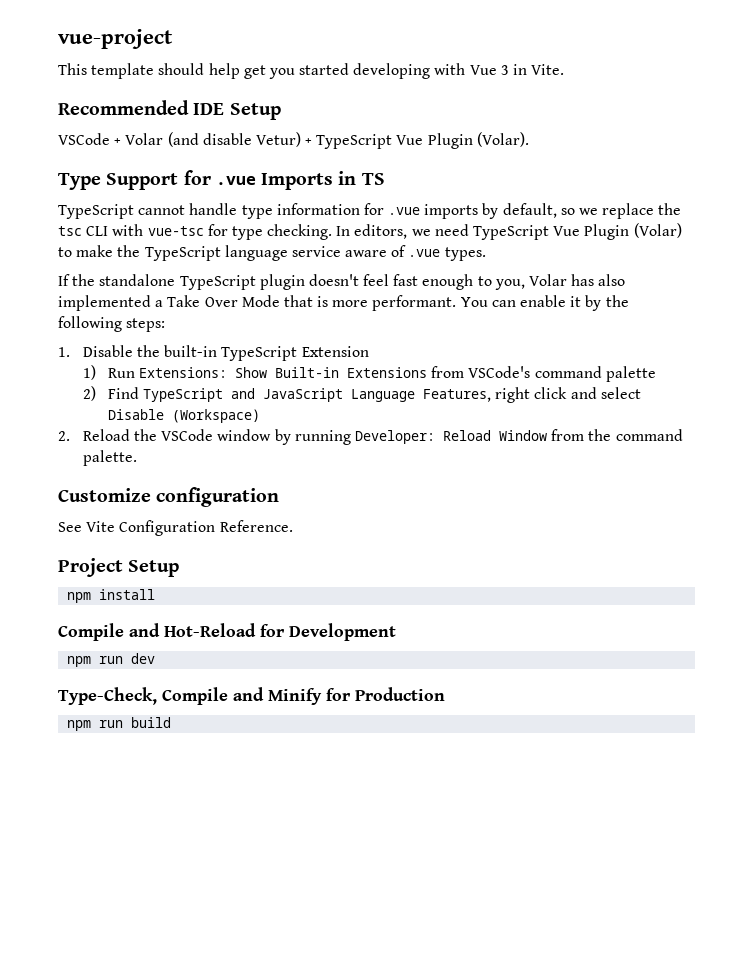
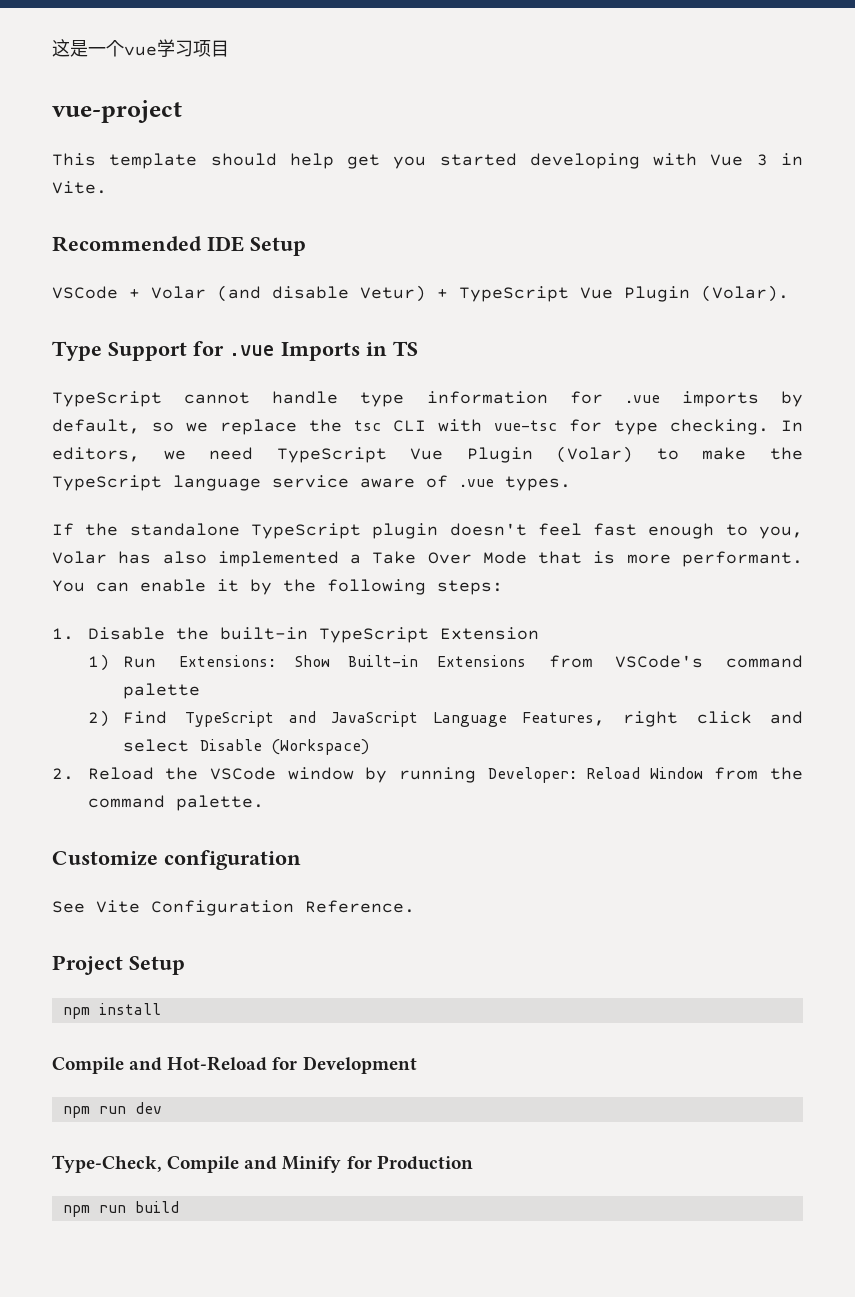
(58, 39) none -> [52,39,229,57] 这是一个vue学习项目 //

